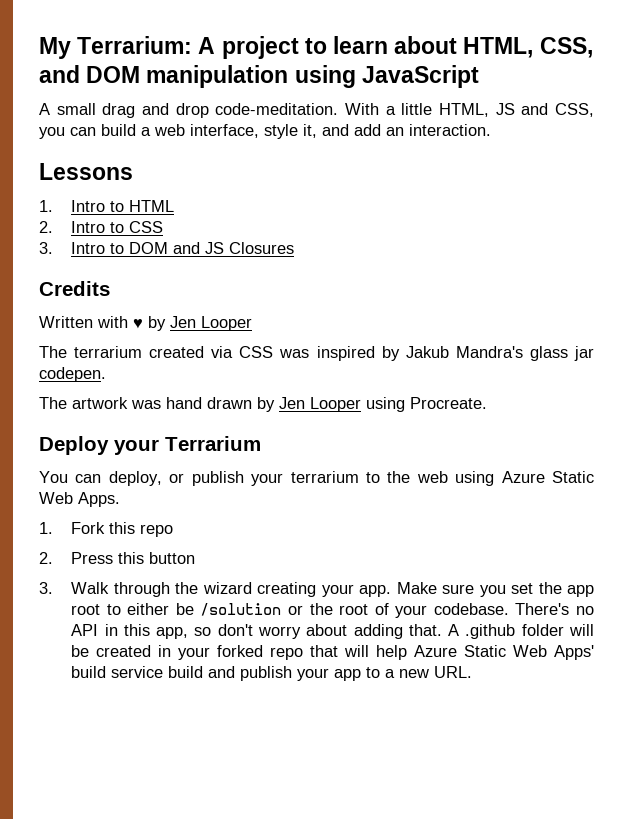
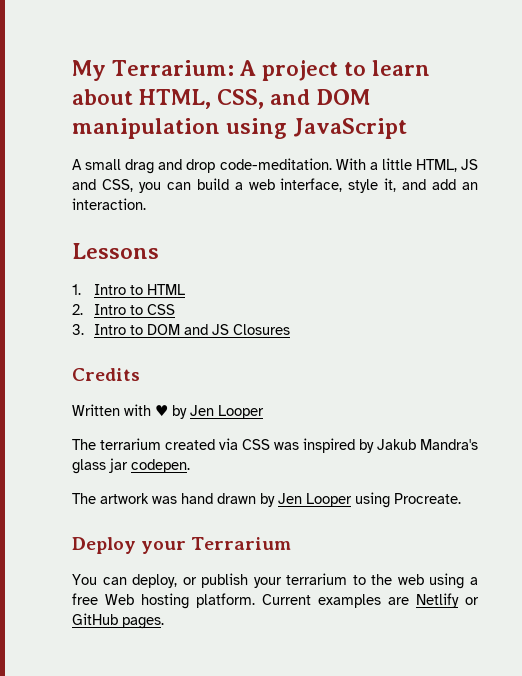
[501,471,595,483] [39,492,120,507] [39,522,174,537] [39,552,196,564] [39,582,594,597] [71,603,594,618] [71,624,594,639] [71,645,594,660] [71,666,473,681] Azure Static Web Apps. // 1. Fork this repo // 2. Press this button // 3. Walk through the wizard creating your app. Make sure you set the app root to either be /solution or the root of your codebase. There's no API in this app, so don't worry about adding that. A .github folder will be created in your forked repo that will help Azure Static Web Apps' build service build and publish your app to a new URL. -> [470,577,479,585] [72,593,479,609] [72,613,164,629] a free Web hosting platform. Current examples are Netlify or GitHub pages.

